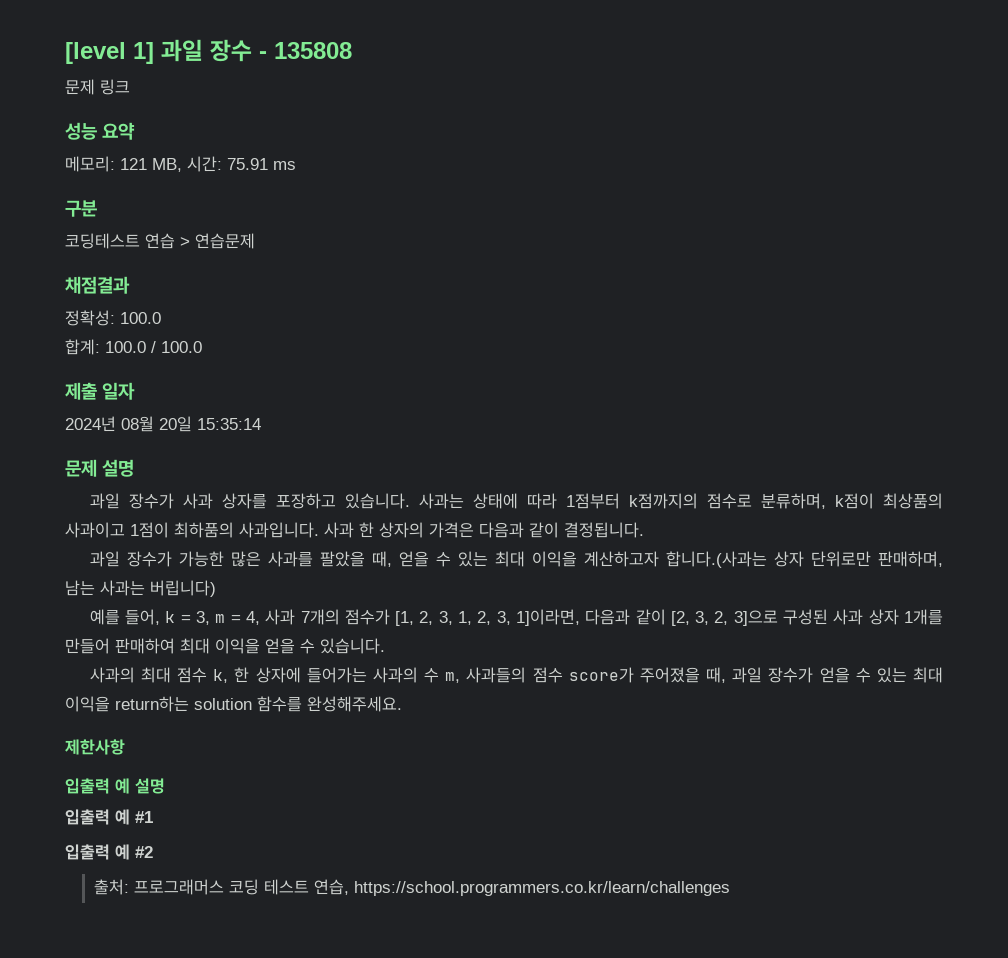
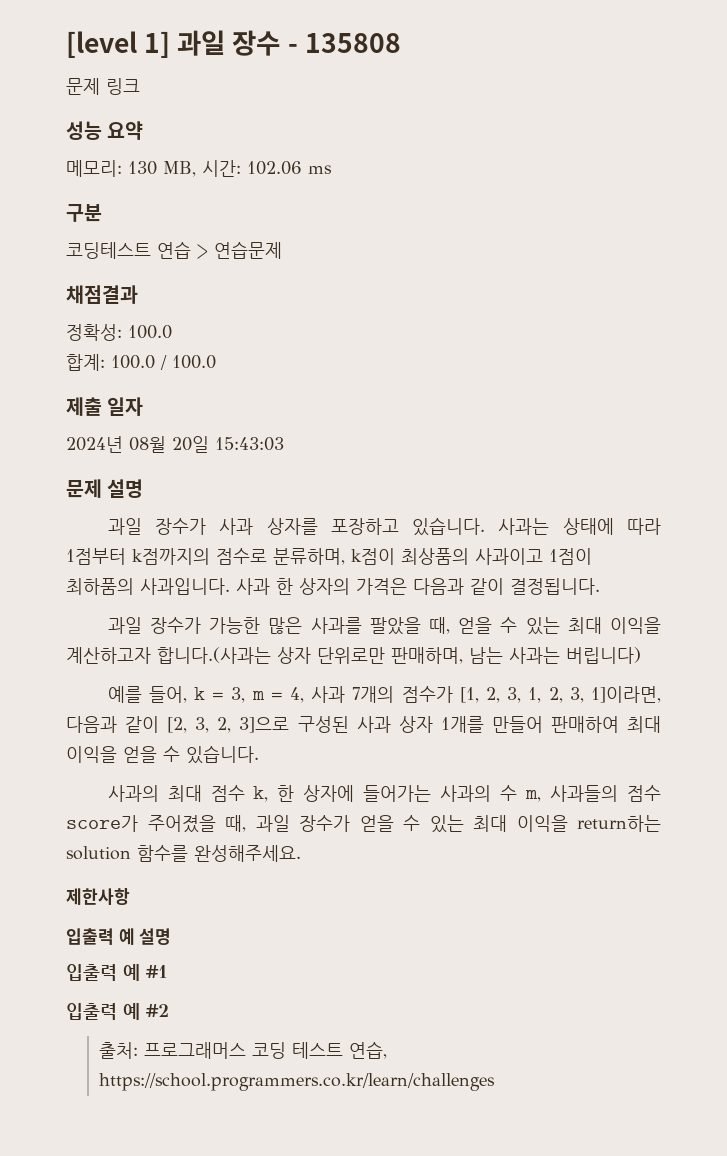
[120,158,147,170] 121 -> [128,161,157,175] 130
[227,158,268,170] 75.91 -> [247,161,302,175] 102.06
[197,418,261,430] 15:35:14 -> [215,437,284,451] 15:43:03

